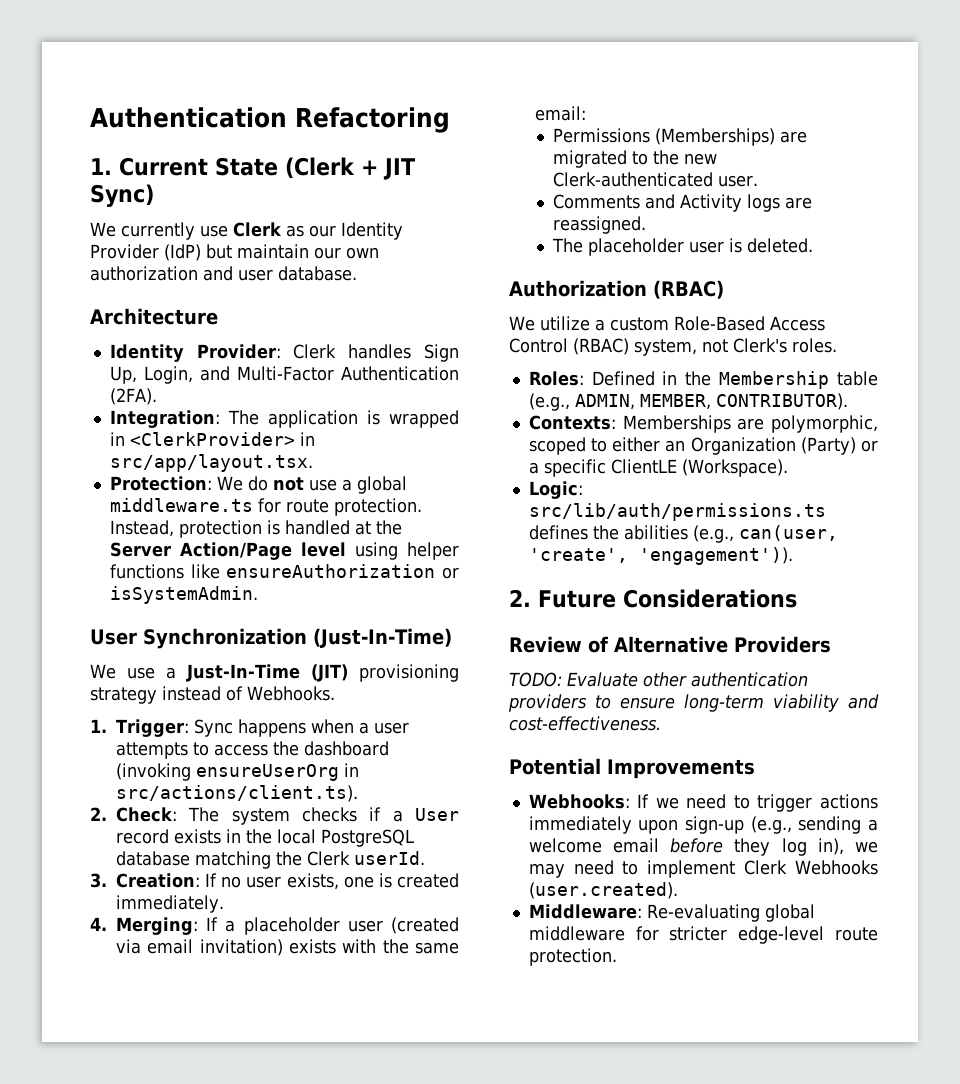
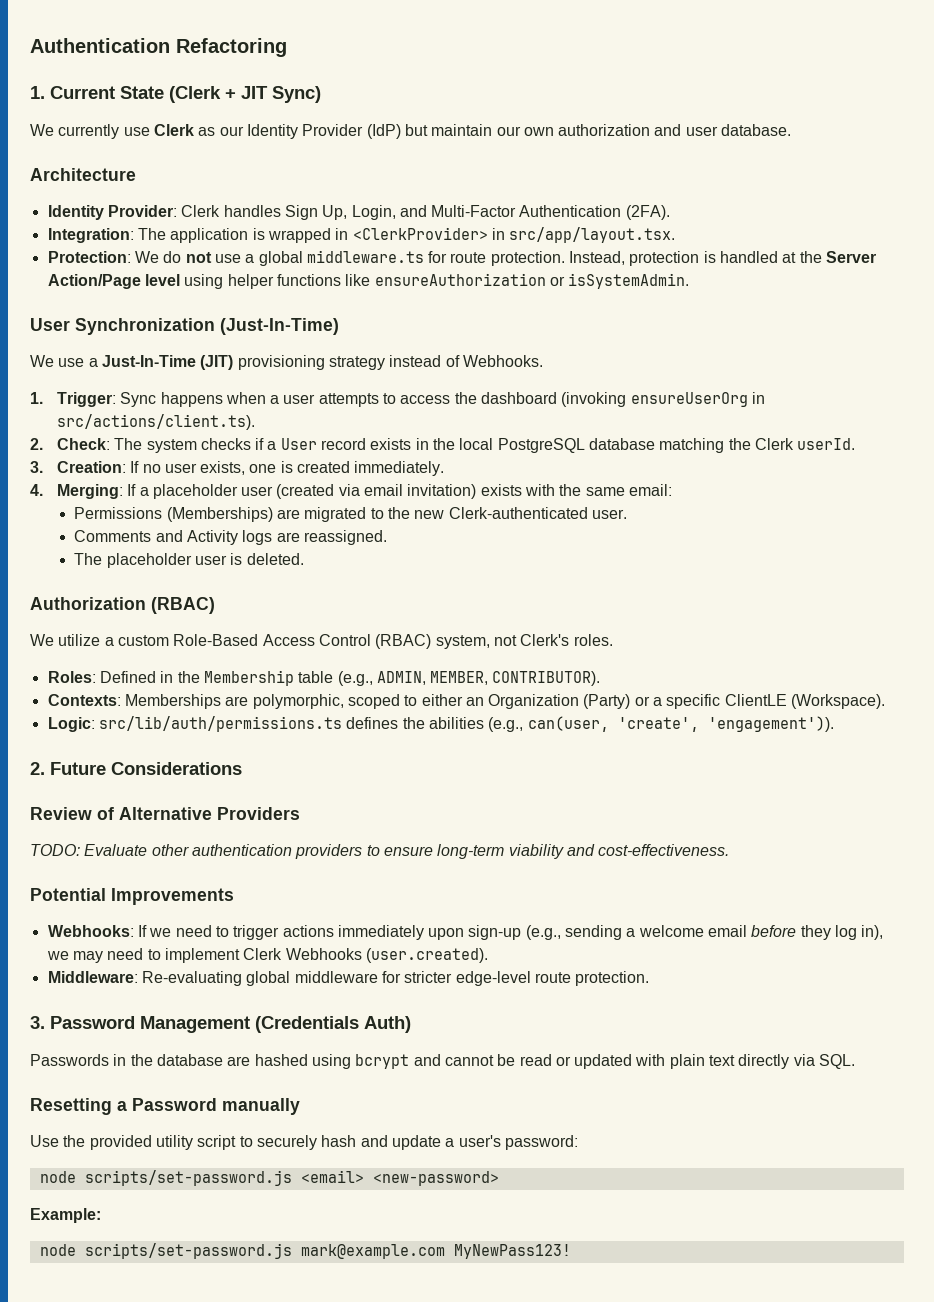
(617, 957) none -> [30,1016,411,1033] [30,1054,856,1069] [30,1098,300,1115] [30,1135,578,1150] [39,1170,499,1186] [30,1208,101,1223] [39,1243,571,1259] // 3. Password Management (Credentials Auth) // Passwords in the database are hashed using bcrypt and cannot be read or updated with plain text directly via SQL. // Resetting a Password manually // Use the provided utility script to securely hash and update a user's password: // node scripts/set-password.js <email> <new-password> // Example: // node scripts/set-password.js mark@example.com MyNewPass123!

